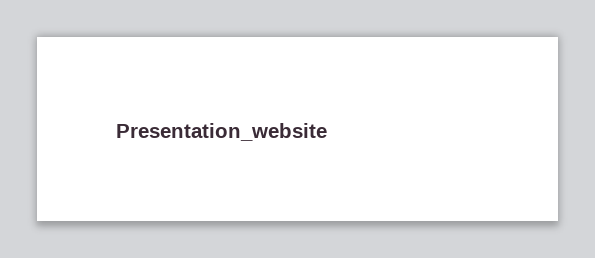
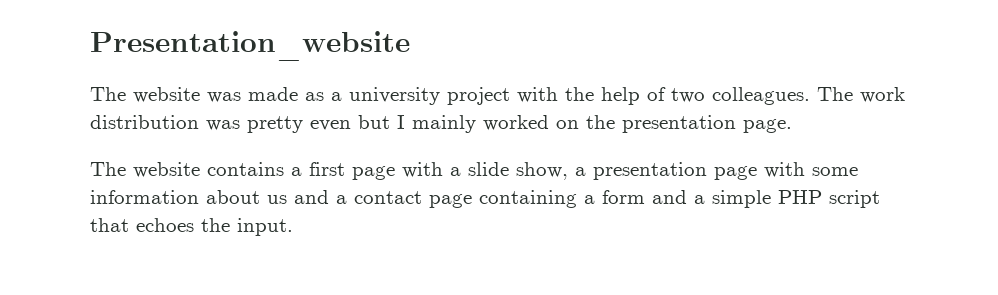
(327, 132) none -> [90,87,905,105] [90,115,792,133] [90,162,858,180] [90,190,880,208] [90,218,293,236] // The website was made as a university project with the help of two colleagues. The work distribution was pretty even but I mainly worked on the presentation page. // The website contains a first page with a slide show, a presentation page with some information about us and a contact page containing a form and a simple PHP script that echoes the input.

